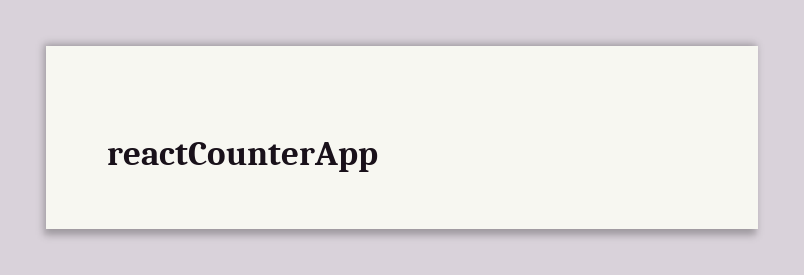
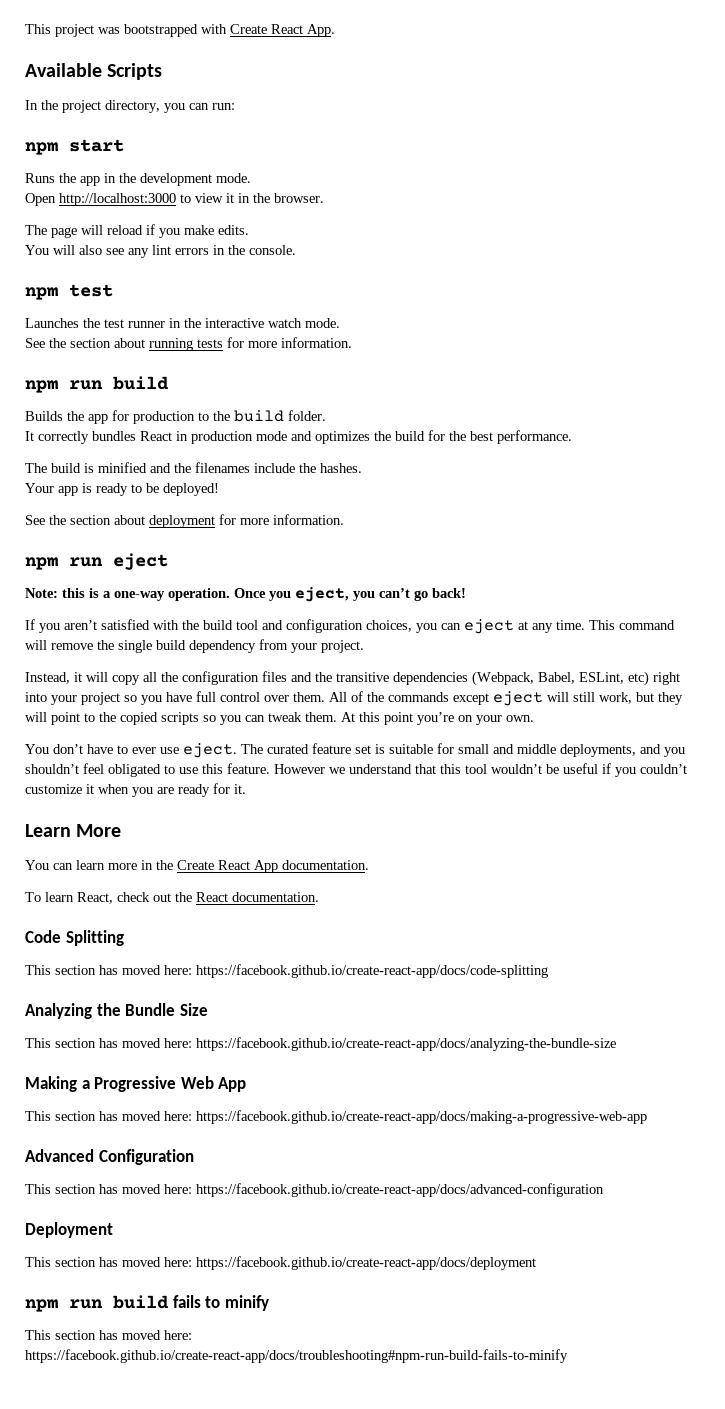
[107,142,378,172] reactCounterApp -> [25,24,335,37] [25,63,163,80] [25,100,235,113] [25,139,124,155] [25,173,251,186] [25,193,324,206] [25,224,249,238] [25,245,296,258] [25,284,113,300] [25,318,340,328] [25,337,352,351] [25,376,169,393] [25,410,326,424] [25,430,572,444] [25,462,362,473] [25,483,219,496] [25,514,344,528] [25,553,168,570] [25,587,466,602] [25,619,675,634] [25,639,364,653] [25,671,680,686] [25,691,683,706] [25,712,534,725] [25,743,685,758] [25,763,687,777] [25,783,246,797] [25,824,122,837] [25,860,369,873] [25,892,319,904] [25,930,124,946] [25,964,548,978] [25,1003,208,1019] [25,1037,616,1051] [25,1076,247,1092] [25,1110,647,1124] [25,1149,194,1165] [25,1183,604,1197] [25,1222,113,1238] [25,1256,536,1270] [25,1295,269,1312] [25,1330,192,1340] [25,1349,568,1363] This project was bootstrapped with Create React App. // Available Scripts // In the project directory, you can run: // npm start // Runs the app in the development mode. // Open http://localhost:3000 to view it in the browser. // The page will reload if you make edits. // You will also see any lint errors in the console. // npm test // Launches the test runner in the interactive watch mode. // See the section about running tests for more information. // npm run build // Builds the app for production to the build folder. // It correctly bundles React in production mode and optimizes the build for the best performance. // The build is minified and the filenames include the hashes. // Your app is ready to be deployed! // See the section about deployment for more information. // npm run eject // Note: this is a one-way operation. Once you eject, you can’t go back! // If you aren’t satisfied with the build tool and configuration choices, you can eject at any time. This command will remove the single build dependency from your project. // Instead, it will copy all the configuration files and the transitive dependencies (Webpack, Babel, ESLint, etc) right into your project so you have full control over them. All of the commands except eject will still work, but they will point to the copied scripts so you can tweak them. At this point you’re on your own. // You don’t have to ever use eject. The curated feature set is suitable for small and middle deployments, and you shouldn’t feel obligated to use this feature. However we understand that this tool wouldn’t be useful if you couldn’t customize it when you are ready for it. // Learn More // You can learn more in the Create React App documentation. // To learn React, check out the React documentation. // Code Splitting // This section has moved here: https://facebook.github.io/create-react-app/docs/code-splitting // Analyzing the Bundle Size // This section has moved here: https://facebook.github.io/create-react-app/docs/analyzing-the-bundle-size // Making a Progressive Web App // This section has moved here: https://facebook.github.io/create-react-app/docs/making-a-progressive-web-app // Advanced Configuration // This section has moved here: https://facebook.github.io/create-react-app/docs/advanced-configuration // Deployment // This section has moved here: https://facebook.github.io/create-react-app/docs/deployment // npm run build fails to minify // This section has moved here: https://facebook.github.io/create-react-app/docs/troubleshooting#npm-run-build-fails-to-minify

